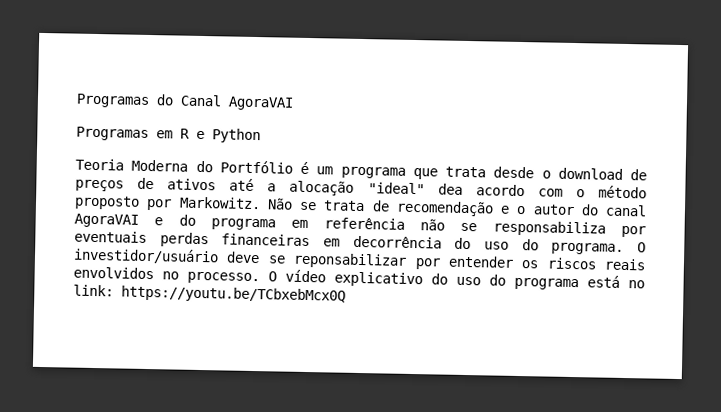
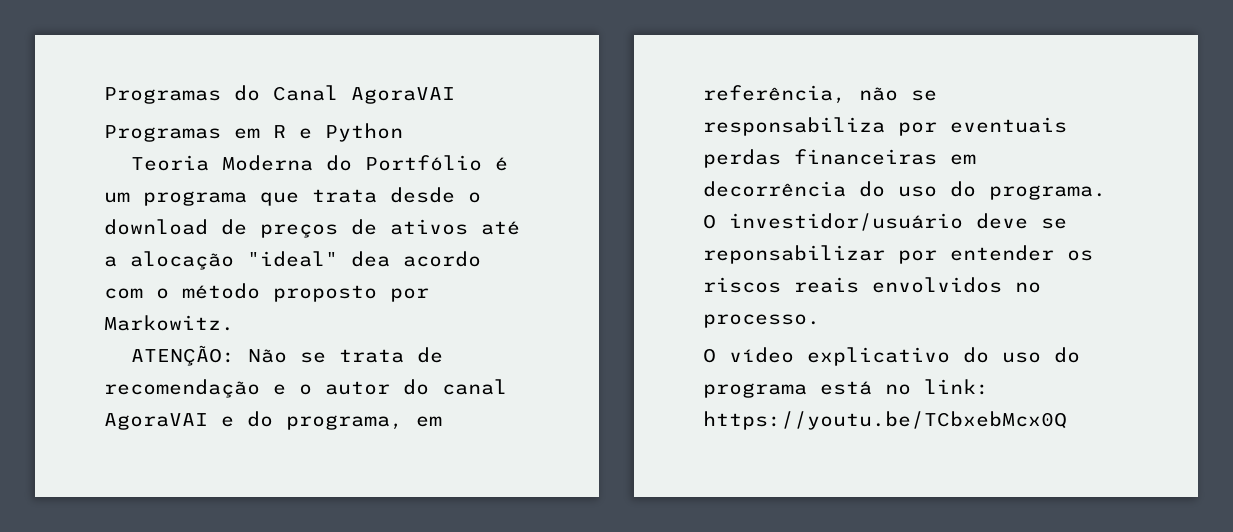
(261, 203) none -> [130,345,235,366] // ATENÇÃO:
[211,217,405,231] programa em referência -> [286,415,442,430] [703,85,846,104] programa, em referência,
(260, 278) none -> (820, 321) //

